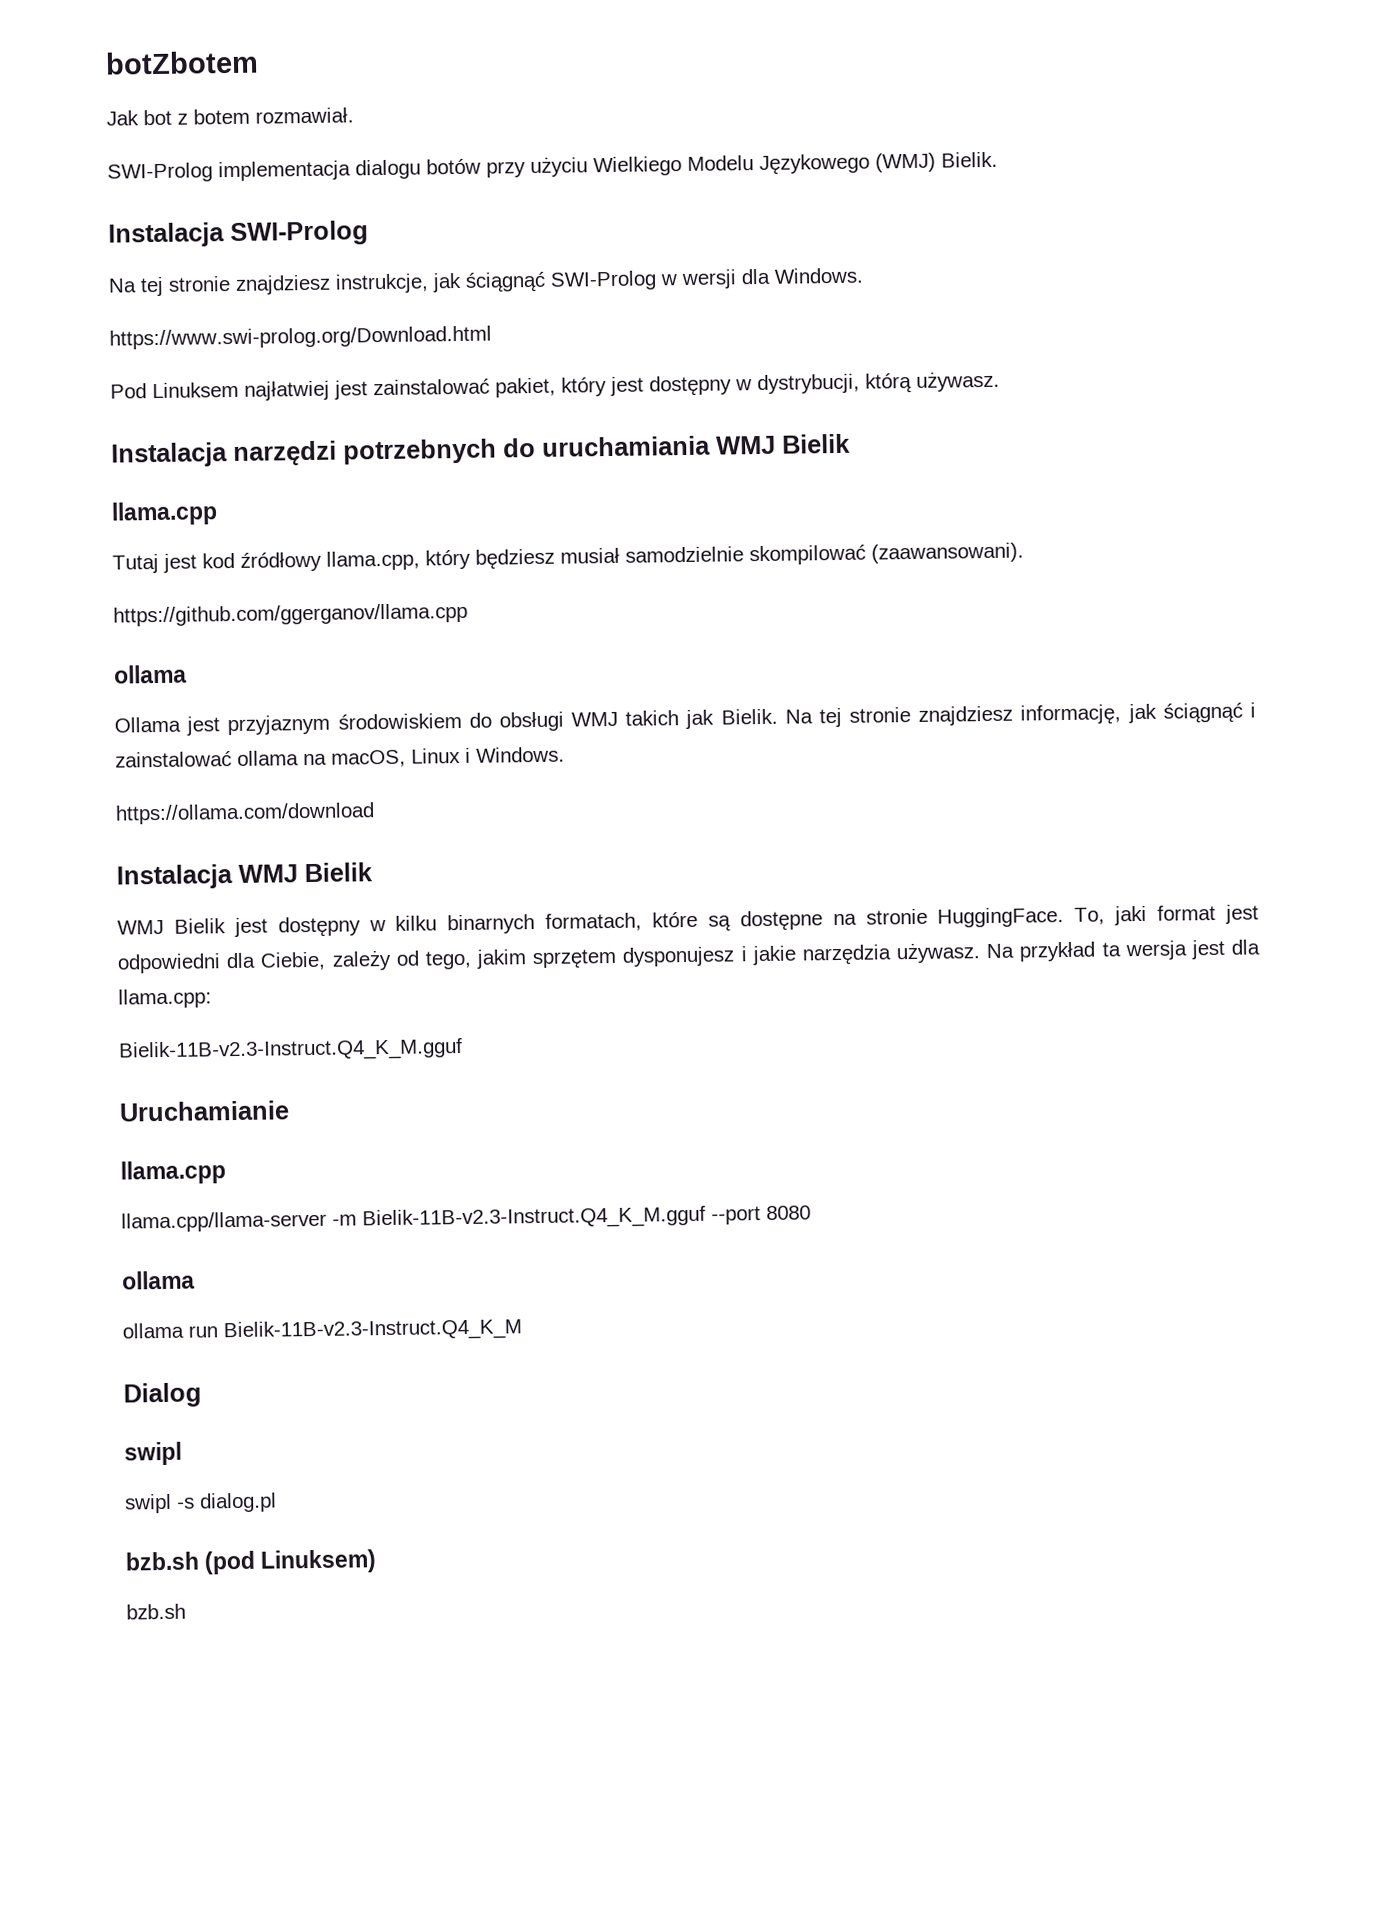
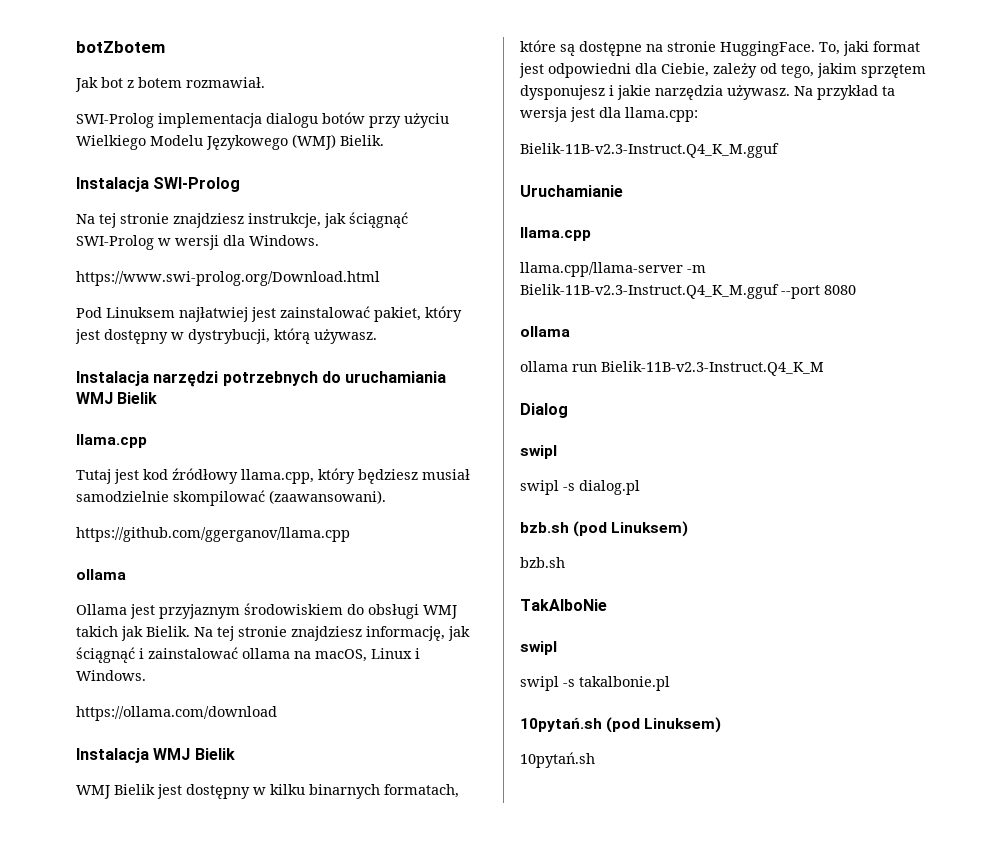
(186, 1611) none -> [520,599,607,611] [520,641,557,655] [520,676,670,691] [520,717,722,733] [520,752,595,768] // TakAlboNie // swipl // swipl -s takalbonie.pl // 10pytań.sh (pod Linuksem) // 10pytań.sh

